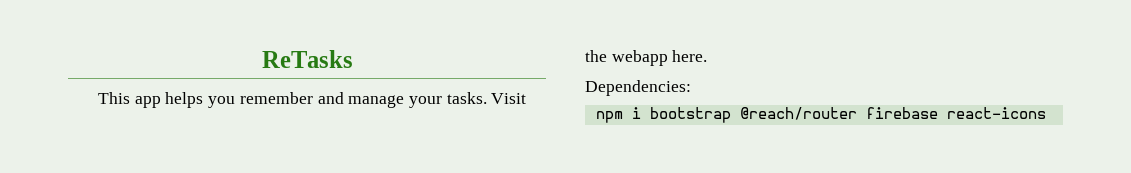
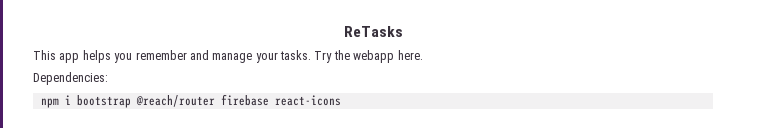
[491,93,527,104] Visit -> [314,51,333,63] Try

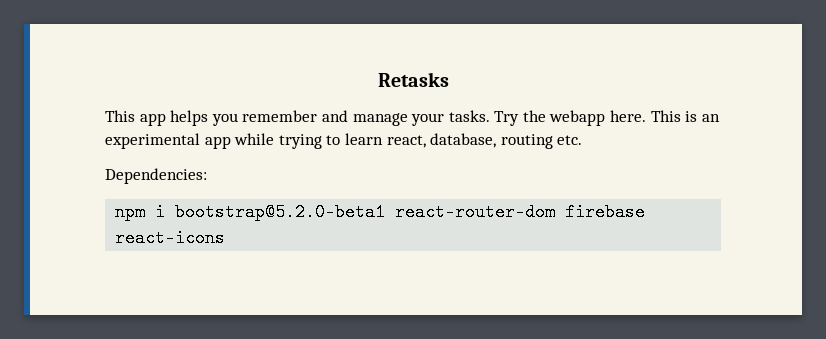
[343,26,403,37] ReTasks -> [377,72,449,87] Retasks
(423, 55) none -> [650,110,720,122] [105,133,583,149] This is an experimental app while trying to learn react, database, routing etc.
[76,95,215,108] bootstrap @reach/router -> [175,203,556,221] bootstrap@5.2.0-beta1 react-router-dom

